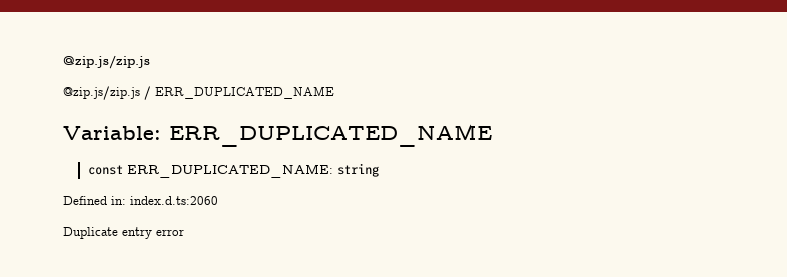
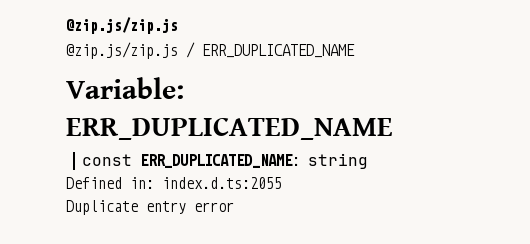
[130,196,218,205] index.d.ts:2060 -> [162,177,282,189] index.d.ts:2055

